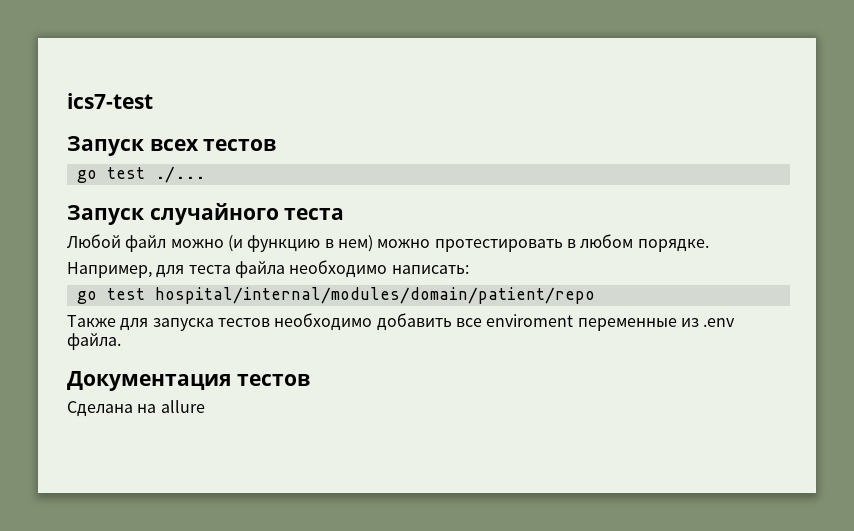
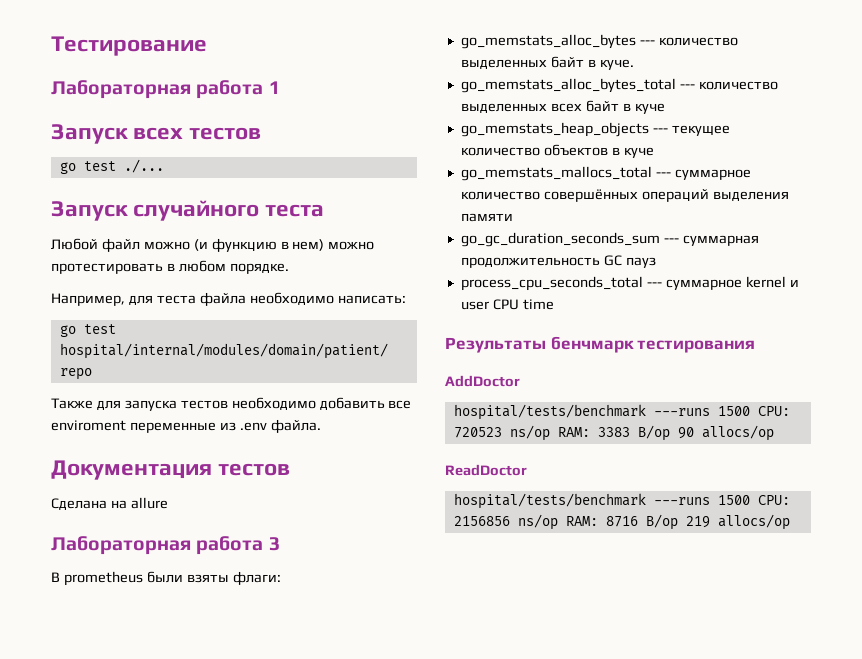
[67,93,153,109] ics7-test -> [51,36,207,56] [51,80,280,99] Тестирование // Лабораторная работа 1
(205, 406) none -> [51,536,280,555] [51,571,281,586] [460,34,738,49] [460,56,634,70] [460,78,778,93] [460,100,665,114] [460,122,730,137] [460,144,654,158] [460,166,751,181] [460,189,789,202] [460,213,513,222] [460,232,759,247] [460,255,656,268] [460,276,799,291] [460,299,554,310] [445,336,756,353] [445,375,520,387] [453,404,790,420] [453,425,774,441] [445,464,527,476] [453,493,790,509] [453,514,790,530] // Лабораторная работа 3 // В prometheus были взяты флаги: // go_memstats_alloc_bytes --- количество выделенных байт в куче. // go_memstats_alloc_bytes_total --- количество выделенных всех байт в куче // go_memstats_heap_objects --- текущее количество объектов в куче // go_memstats_mallocs_total --- суммарное количество совершённых операций выделения памяти // go_gc_duration_seconds_sum --- суммарная продолжительность GC пауз // process_cpu_seconds_total --- суммарное kernel и user CPU time // Результаты бенчмарк тестирования // AddDoctor // hospital/tests/benchmark ---runs 1500 CPU: 720523 ns/op RAM: 3383 B/op 90 allocs/op // ReadDoctor // hospital/tests/benchmark ---runs 1500 CPU: 2156856 ns/op RAM: 8716 B/op 219 allocs/op

